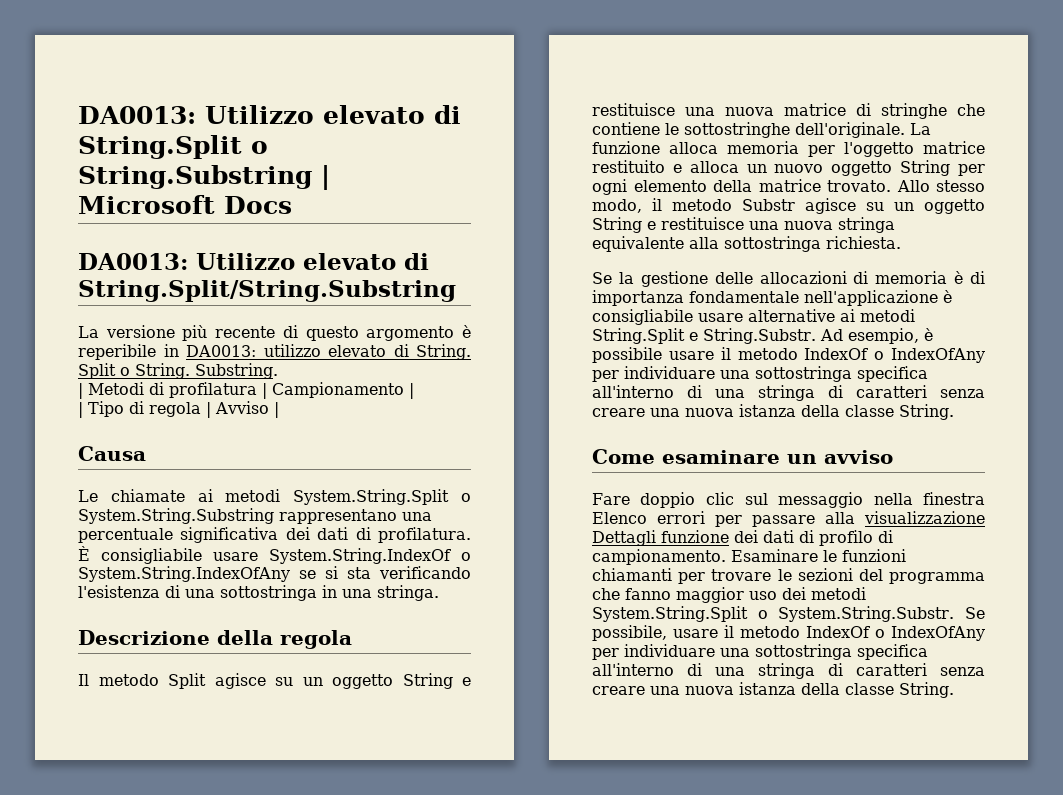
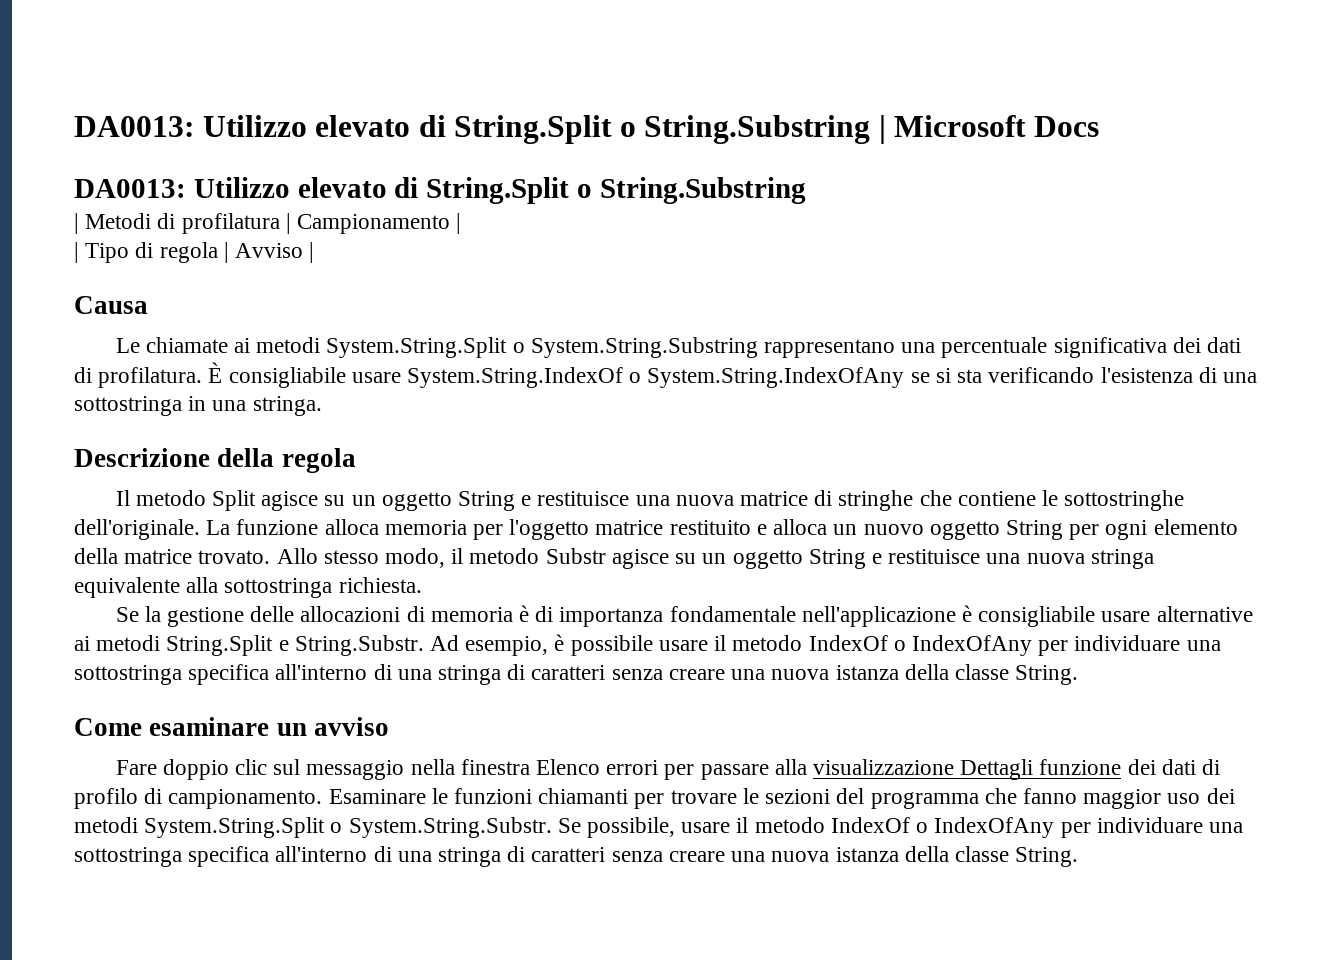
[78,280,456,302] [78,325,472,341] [78,344,471,360] [78,363,278,379] String.Split/String.Substring // La versione più recente di questo argomento è reperibile in DA0013: utilizzo elevato di String. Split o String. Substring. -> [426,177,806,204] String.Split o String.Substring

